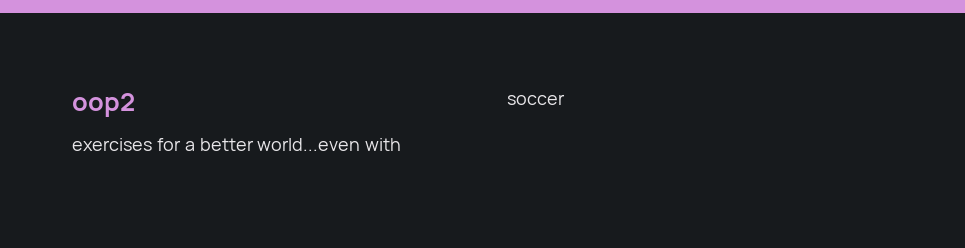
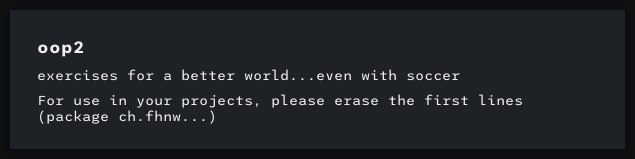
(565, 99) none -> [37,94,523,108] [37,110,217,124] // For use in your projects, please erase the first lines (package ch.fhnw...)

